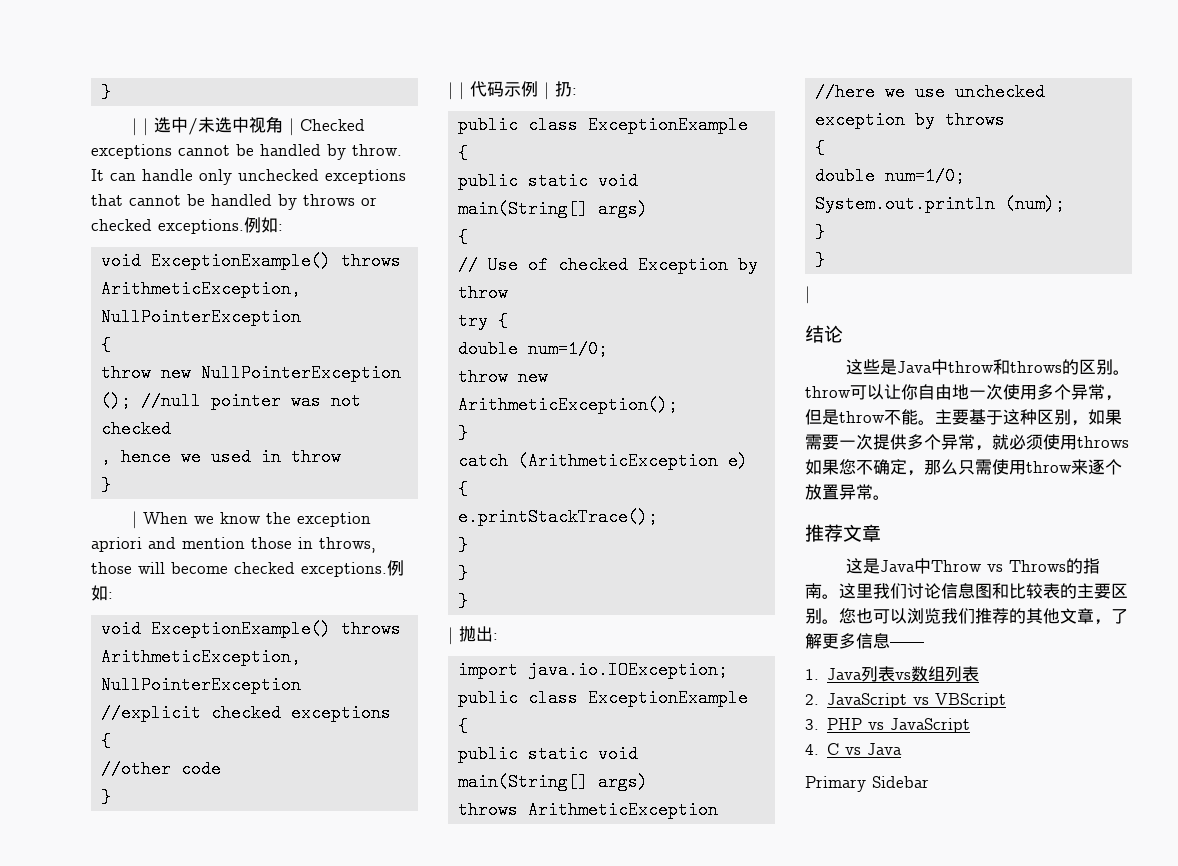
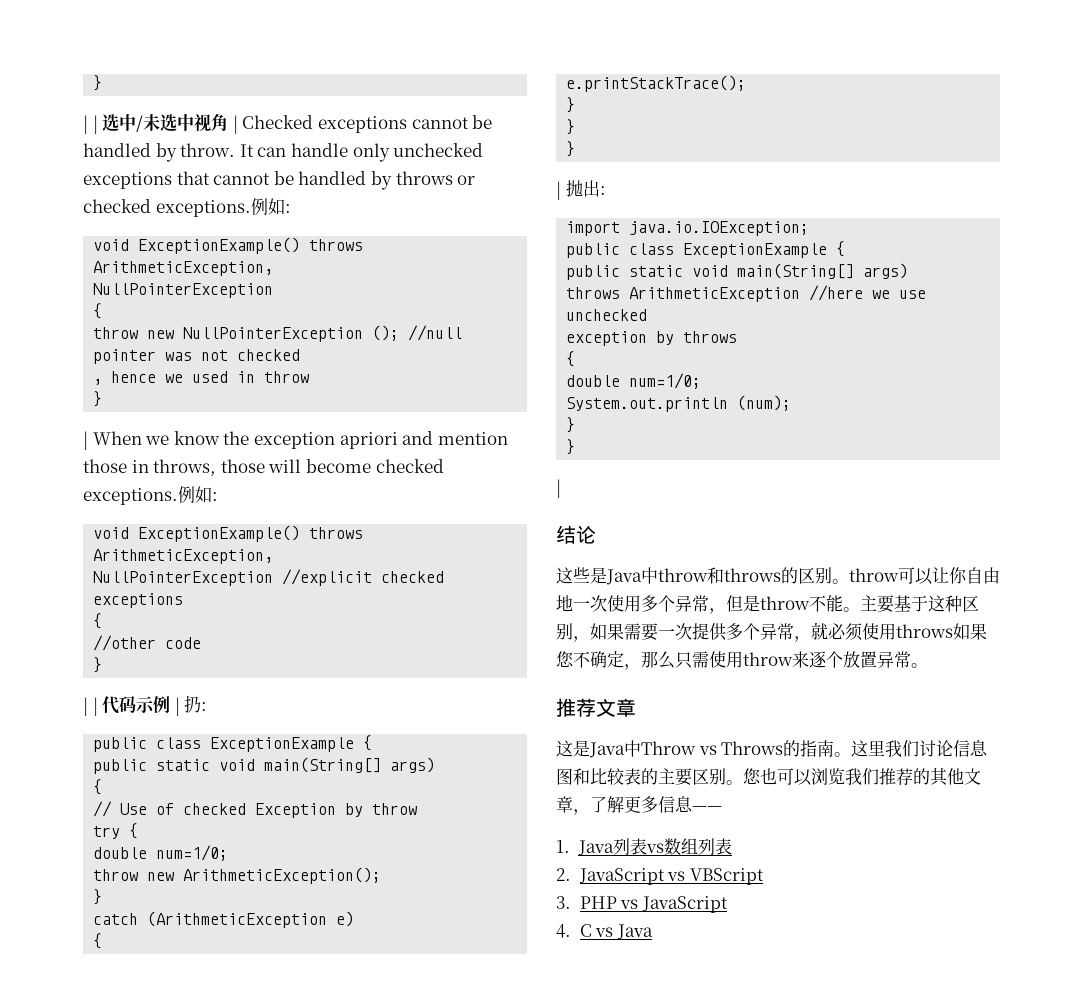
[805,776,929,792] // Primary Sidebar -> (653, 932) none

